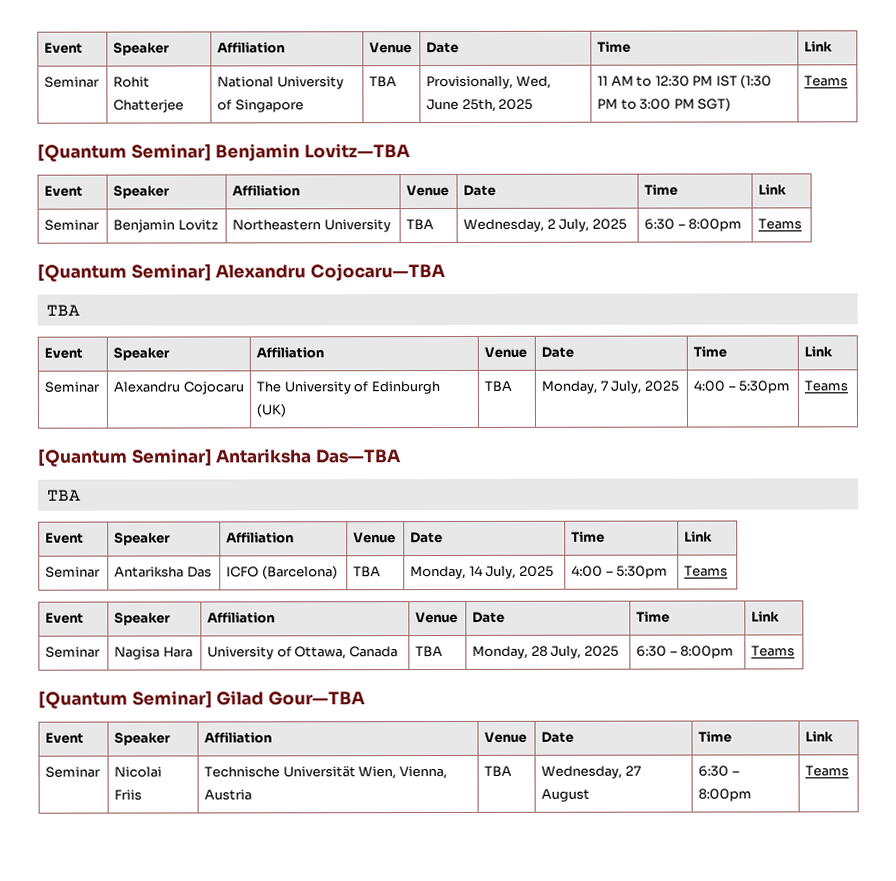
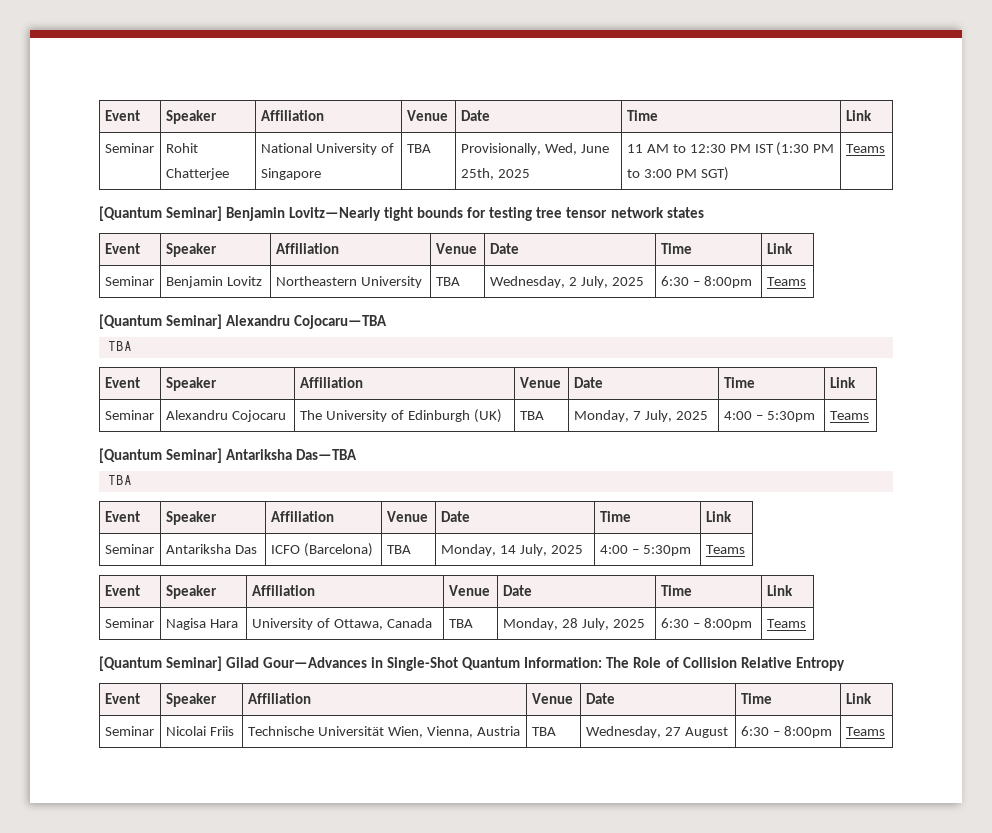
[303,143,411,159] Lovitz—TBA -> [289,207,704,221] Lovitz—Nearly tight bounds for testing tree tensor network states
[267,691,366,706] Gour—TBA -> [263,657,845,671] Gour—Advances in Single-Shot Quantum Information: The Role of Collision Relative Entropy

